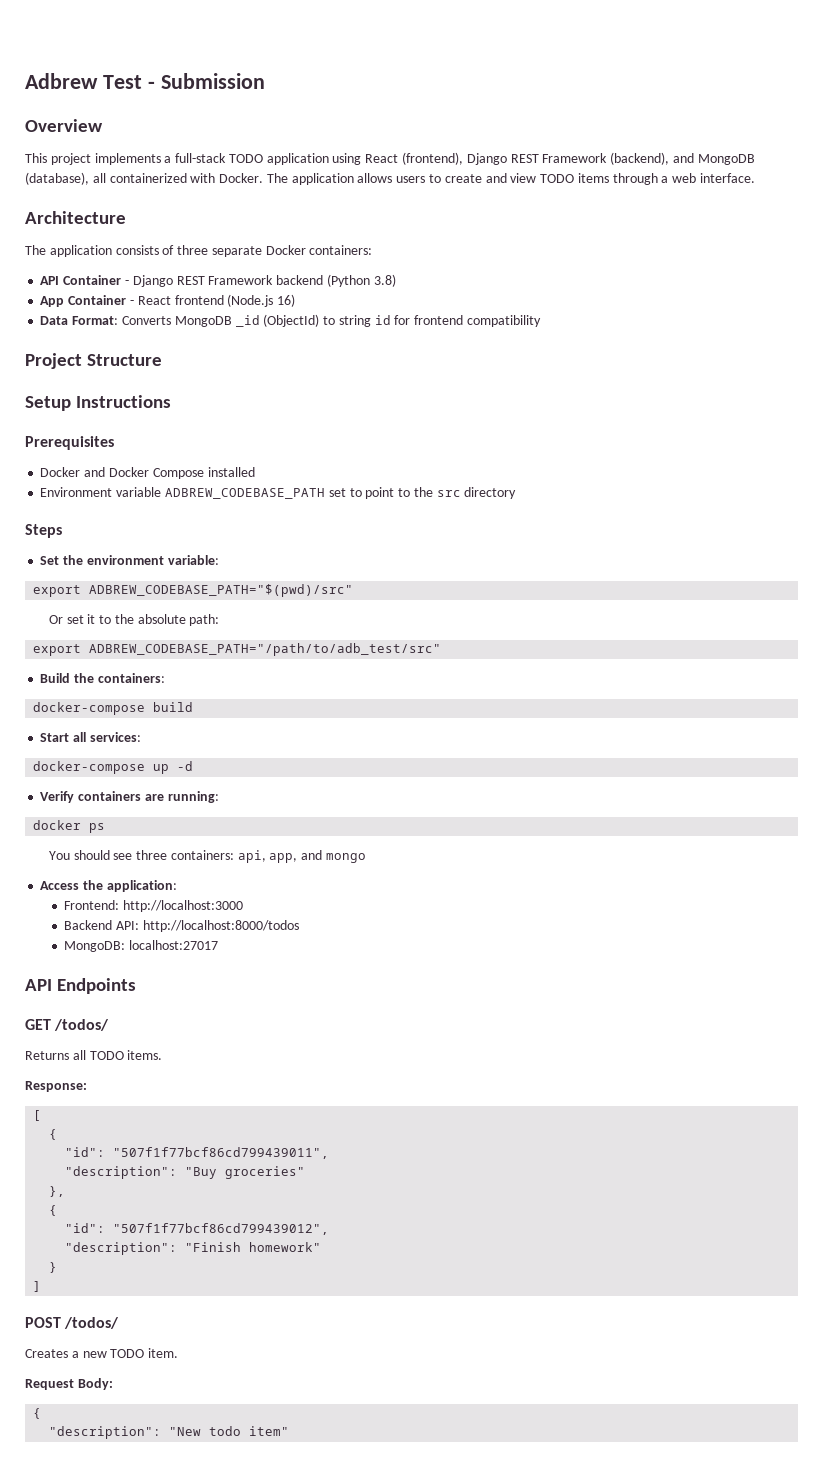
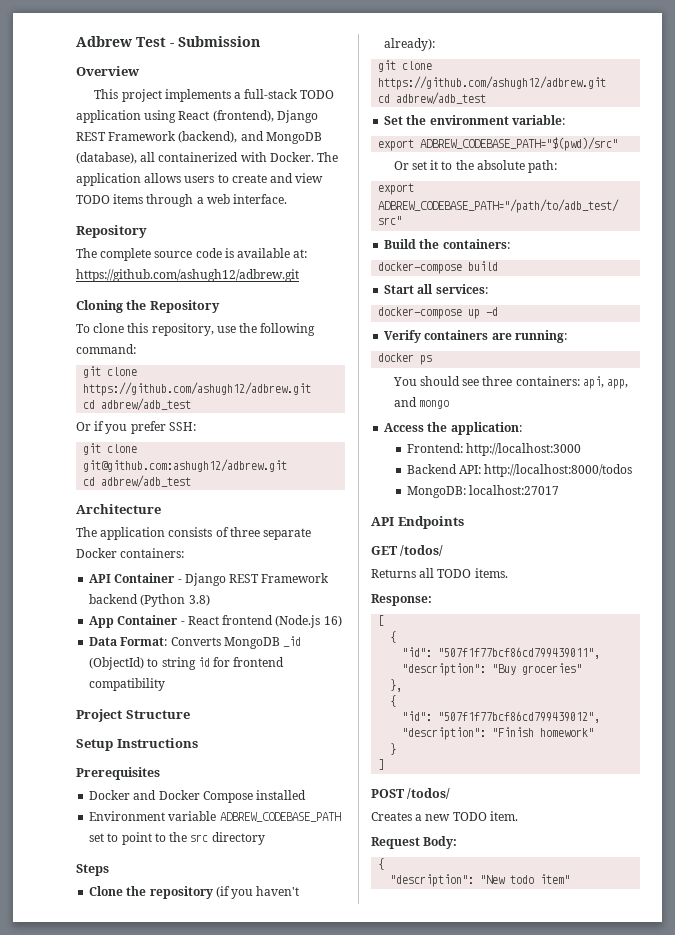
(756, 178) none -> [76,225,147,238] [76,248,308,261] [76,269,299,282] [76,300,220,313] [76,323,316,336] [76,344,136,354] [83,366,138,378] [83,382,312,396] [83,398,192,411] [76,421,196,434] [83,443,138,455] [83,459,288,472] [83,475,192,488] // Repository // The complete source code is available at: https://github.com/ashugh12/adbrew.git // Cloning the Repository // To clone this repository, use the following command: // git clone https://github.com/ashugh12/adbrew.git // cd adbrew/adb_test // Or if you prefer SSH: // git clone git@github.com:ashugh12/adbrew.git // cd adbrew/adb_test
(62, 531) none -> [89,886,300,899] [384,38,436,51] [378,60,433,72] [378,76,607,90] [378,92,487,105] // Clone the repository (if you haven't already): // git clone https://github.com/ashugh12/adbrew.git // cd adbrew/adb_test

